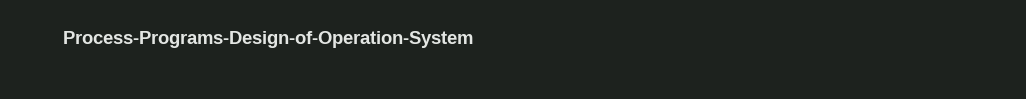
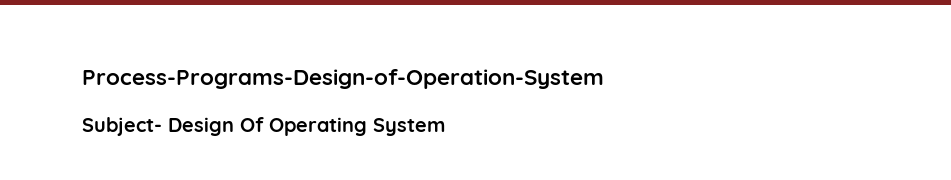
(473, 39) none -> [82,117,445,136] // Subject- Design Of Operating System

